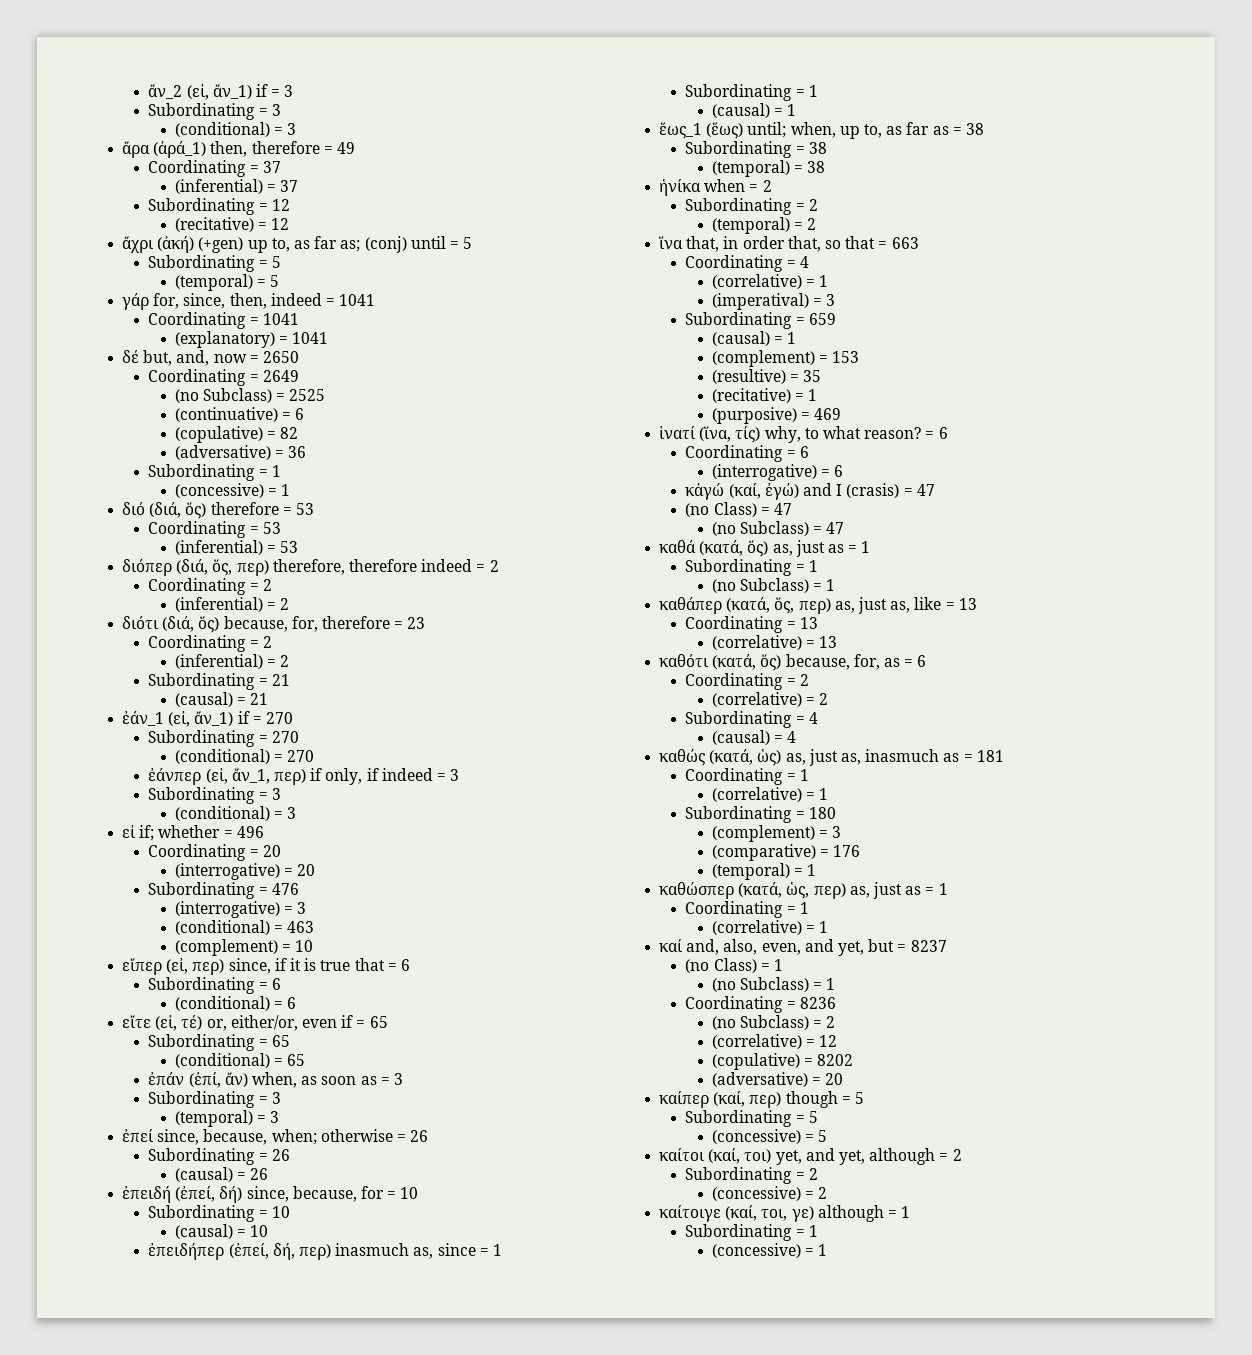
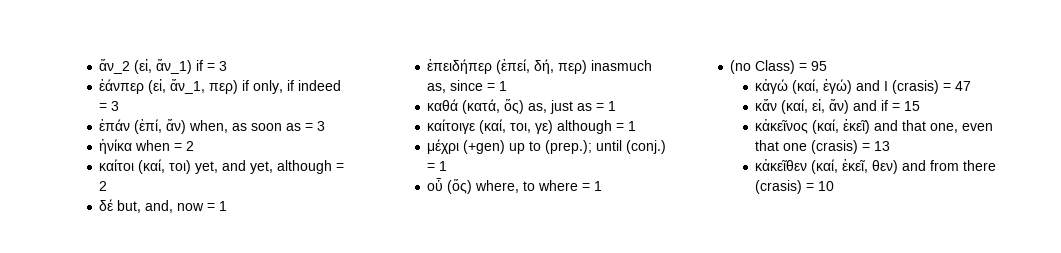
[148,103,281,120] [174,122,297,137] [122,141,355,158] [148,160,281,177] [174,179,299,194] [148,198,290,215] [174,217,290,232] [122,236,473,253] [148,255,281,272] [174,274,280,291] [122,293,376,310] [148,312,299,329] [174,331,329,348] [122,350,299,366] [148,369,299,386] [174,388,326,403] [174,407,305,422] [174,426,299,443] [174,445,307,460] [148,464,281,481] [174,483,291,498] [122,502,314,519] [148,521,281,538] [174,540,299,555] [122,559,499,576] [148,578,272,595] [174,597,290,612] [122,616,426,633] [148,635,272,652] [174,654,290,669] [148,673,290,690] [174,692,269,707] [122,711,293,727] [148,730,299,747] [174,749,315,764] // Subordinating = 3 // (conditional) = 3 // ἄρα (ἀρά_1) then, therefore = 49 // Coordinating = 37 // (inferential) = 37 // Subordinating = 12 // (recitative) = 12 // ἄχρι (ἀκή) (+gen) up to, as far as; (conj) until = 5 // Subordinating = 5 // (temporal) = 5 // γάρ for, since, then, indeed = 1041 // Coordinating = 1041 // (explanatory) = 1041 // δέ but, and, now = 2650 // Coordinating = 2649 // (no Subclass) = 2525 // (continuative) = 6 // (copulative) = 82 // (adversative) = 36 // Subordinating = 1 // (concessive) = 1 // διό (διά, ὅς) therefore = 53 // Coordinating = 53 // (inferential) = 53 // διόπερ (διά, ὅς, περ) therefore, therefore indeed = 2 // Coordinating = 2 // (inferential) = 2 // διότι (διά, ὅς) because, for, therefore = 23 // Coordinating = 2 // (inferential) = 2 // Subordinating = 21 // (causal) = 21 // ἐάν_1 (εἰ, ἄν_1) if = 270 // Subordinating = 270 // (conditional) = 270 -> (228, 66) none
[148,787,281,804] [174,806,297,821] [122,825,264,841] [148,844,281,861] [174,863,316,880] [148,882,299,899] [174,901,307,918] [174,920,315,935] [174,939,314,956] [122,958,410,975] [148,977,281,994] [174,996,297,1011] [122,1015,388,1031] [148,1034,290,1051] [174,1053,306,1068] // Subordinating = 3 // (conditional) = 3 // εἰ if; whether = 496 // Coordinating = 20 // (interrogative) = 20 // Subordinating = 476 // (interrogative) = 3 // (conditional) = 463 // (complement) = 10 // εἴπερ (εἰ, περ) since, if it is true that = 6 // Subordinating = 6 // (conditional) = 6 // εἴτε (εἰ, τέ) or, either/or, even if = 65 // Subordinating = 65 // (conditional) = 65 -> (120, 106) none
[148,1091,281,1108] [174,1110,280,1127] [122,1129,429,1145] [148,1148,290,1165] [174,1167,269,1182] [122,1186,419,1203] [148,1205,290,1222] [174,1224,269,1239] Subordinating = 3 // (temporal) = 3 // ἐπεί since, because, when; otherwise = 26 // Subordinating = 26 // (causal) = 26 // ἐπειδή (ἐπεί, δή) since, because, for = 10 // Subordinating = 10 // (causal) = 10 -> [99,139,195,154] [99,159,345,174] [99,181,108,191] [99,199,228,213] ἡνίκα when = 2 // καίτοι (καί, τοι) yet, and yet, although = 2 // δέ but, and, now = 1
[685,84,818,101] [711,103,797,118] [659,122,984,139] [685,141,827,158] [711,160,826,177] [659,179,772,196] [685,198,818,215] [711,217,817,234] [659,236,919,252] [685,255,809,272] [711,274,829,289] [711,293,836,310] [685,312,836,329] [711,331,797,346] [711,350,860,367] [711,369,822,384] [711,388,818,403] [711,407,842,424] [659,426,948,443] [685,445,809,462] [711,464,844,481] Subordinating = 1 // (causal) = 1 // ἕως_1 (ἕως) until; when, up to, as far as = 38 // Subordinating = 38 // (temporal) = 38 // ἡνίκα when = 2 // Subordinating = 2 // (temporal) = 2 // ἵνα that, in order that, so that = 663 // Coordinating = 4 // (correlative) = 1 // (imperatival) = 3 // Subordinating = 659 // (causal) = 1 // (complement) = 153 // (resultive) = 35 // (recitative) = 1 // (purposive) = 469 // ἱνατί (ἵνα, τίς) why, to what reason? = 6 // Coordinating = 6 // (interrogative) = 6 -> [427,99,617,114] [427,119,637,134] [427,139,667,154] [427,161,448,171] [427,178,603,194] [730,60,828,74] καθά (κατά, ὅς) as, just as = 1 // καίτοιγε (καί, τοι, γε) although = 1 // μέχρι (+gen) up to (prep.); until (conj.) = 1 // οὗ (ὅς) where, to where = 1 // (no Class) = 95
[685,502,792,517] [711,521,845,536] [659,540,871,557] [685,559,818,576] [711,578,836,593] [659,597,977,614] [685,616,818,633] [711,635,838,650] [659,654,927,671] [685,673,809,690] [711,692,829,707] [685,711,818,728] [711,730,797,745] [659,749,1004,766] [685,768,809,785] [711,787,829,802] [685,806,836,823] [711,825,842,842] [711,844,861,861] [711,863,817,880] [659,882,948,899] [685,901,809,918] [711,920,829,935] [659,939,947,956] [685,958,783,973] [711,977,836,992] [685,996,836,1013] [711,1015,836,1030] [711,1034,838,1049] [711,1053,854,1070] [711,1072,844,1087] [659,1091,864,1108] [685,1110,818,1127] [711,1129,828,1144] [659,1148,962,1165] [685,1167,818,1184] [711,1186,828,1201] [659,1205,911,1222] [685,1224,818,1241] [711,1243,828,1258] (no Class) = 47 // (no Subclass) = 47 // καθά (κατά, ὅς) as, just as = 1 // Subordinating = 1 // (no Subclass) = 1 // καθάπερ (κατά, ὅς, περ) as, just as, like = 13 // Coordinating = 13 // (correlative) = 13 // καθότι (κατά, ὅς) because, for, as = 6 // Coordinating = 2 // (correlative) = 2 // Subordinating = 4 // (causal) = 4 // καθώς (κατά, ὡς) as, just as, inasmuch as = 181 // Coordinating = 1 // (correlative) = 1 // Subordinating = 180 // (complement) = 3 // (comparative) = 176 // (temporal) = 1 // καθώσπερ (κατά, ὡς, περ) as, just as = 1 // Coordinating = 1 // (correlative) = 1 // καί and, also, even, and yet, but = 8237 // (no Class) = 1 // (no Subclass) = 1 // Coordinating = 8236 // (no Subclass) = 2 // (correlative) = 12 // (copulative) = 8202 // (adversative) = 20 // καίπερ (καί, περ) though = 5 // Subordinating = 5 // (concessive) = 5 // καίτοι (καί, τοι) yet, and yet, although = 2 // Subordinating = 2 // (concessive) = 2 // καίτοιγε (καί, τοι, γε) although = 1 // Subordinating = 1 // (concessive) = 1 -> [755,99,921,114] [755,119,994,134] [755,140,891,154] [755,159,997,174] [755,180,835,194] κἄν (καί, εἰ, ἄν) and if = 15 // κἀκεῖνος (καί, ἐκεῖ) and that one, even that one (crasis) = 13 // κἀκεῖθεν (καί, ἐκεῖ, θεν) and from there (crasis) = 10

